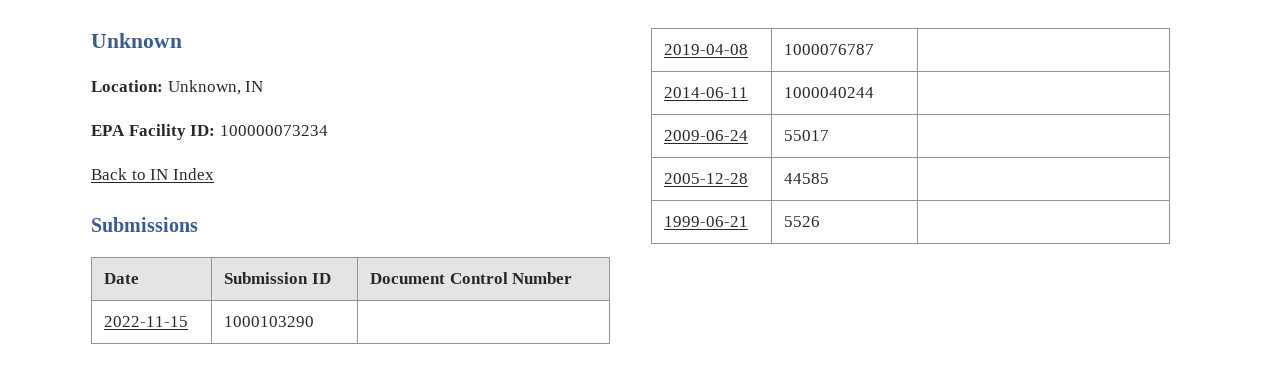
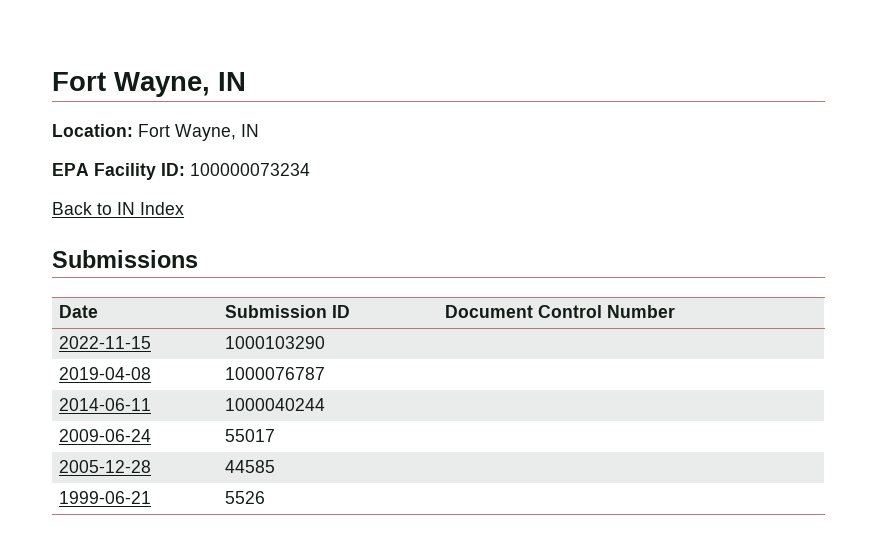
[91,33,182,48] Unknown -> [52,72,246,97] Fort Wayne, IN
[167,80,241,95] Unknown, -> [138,124,236,141] Fort Wayne,

